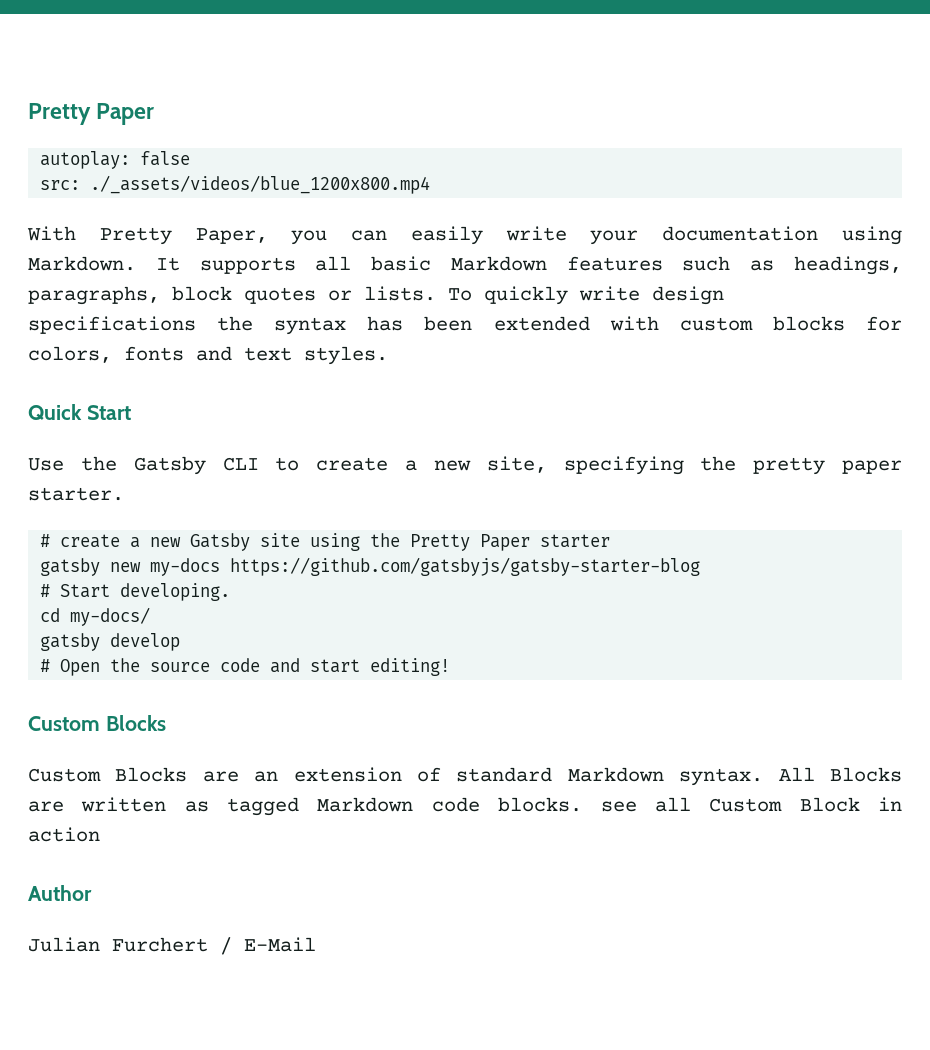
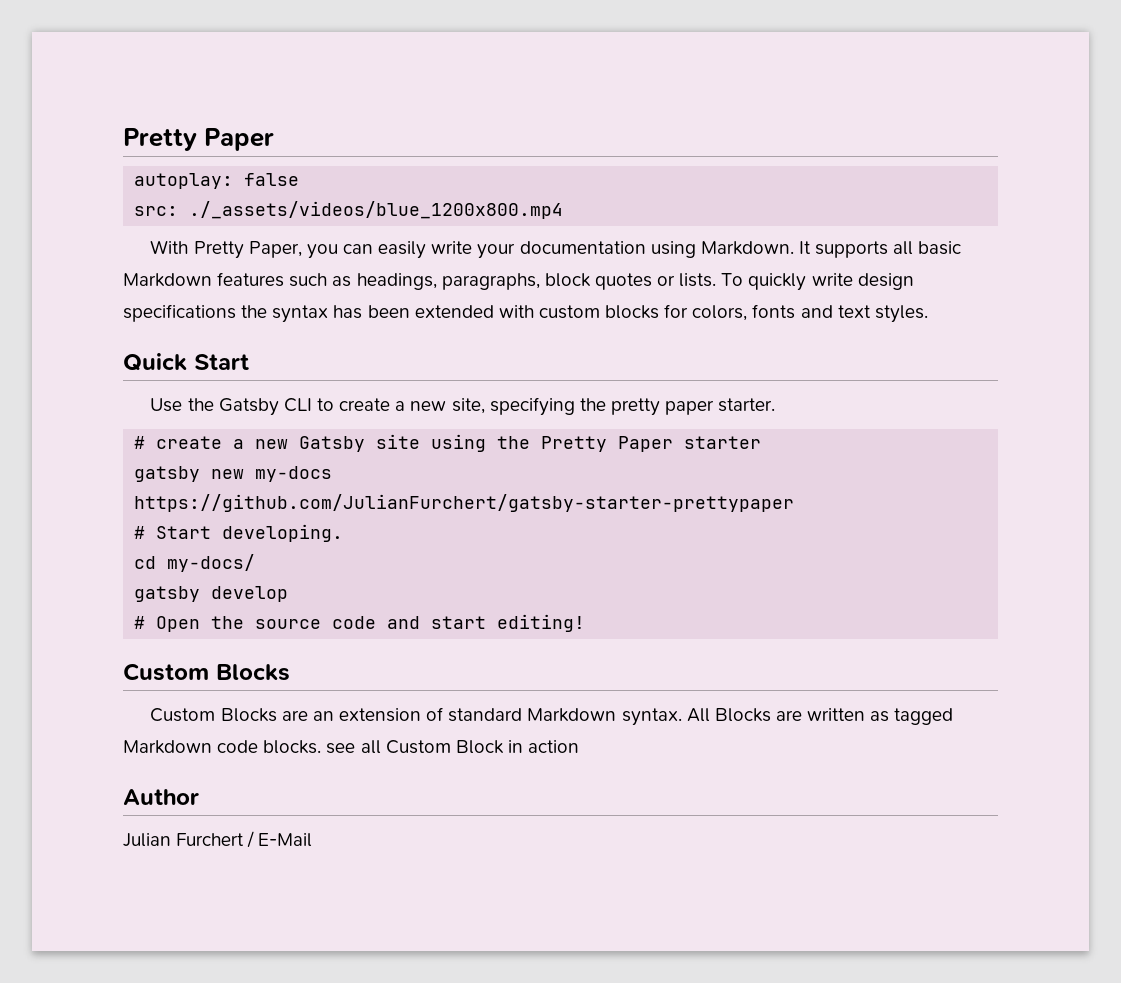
[230,557,701,576] https://github.com/gatsbyjs/gatsby-starter-blog -> [134,494,795,512] https://github.com/JulianFurchert/gatsby-starter-prettypaper

